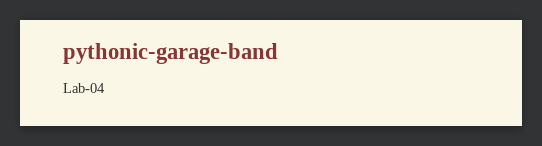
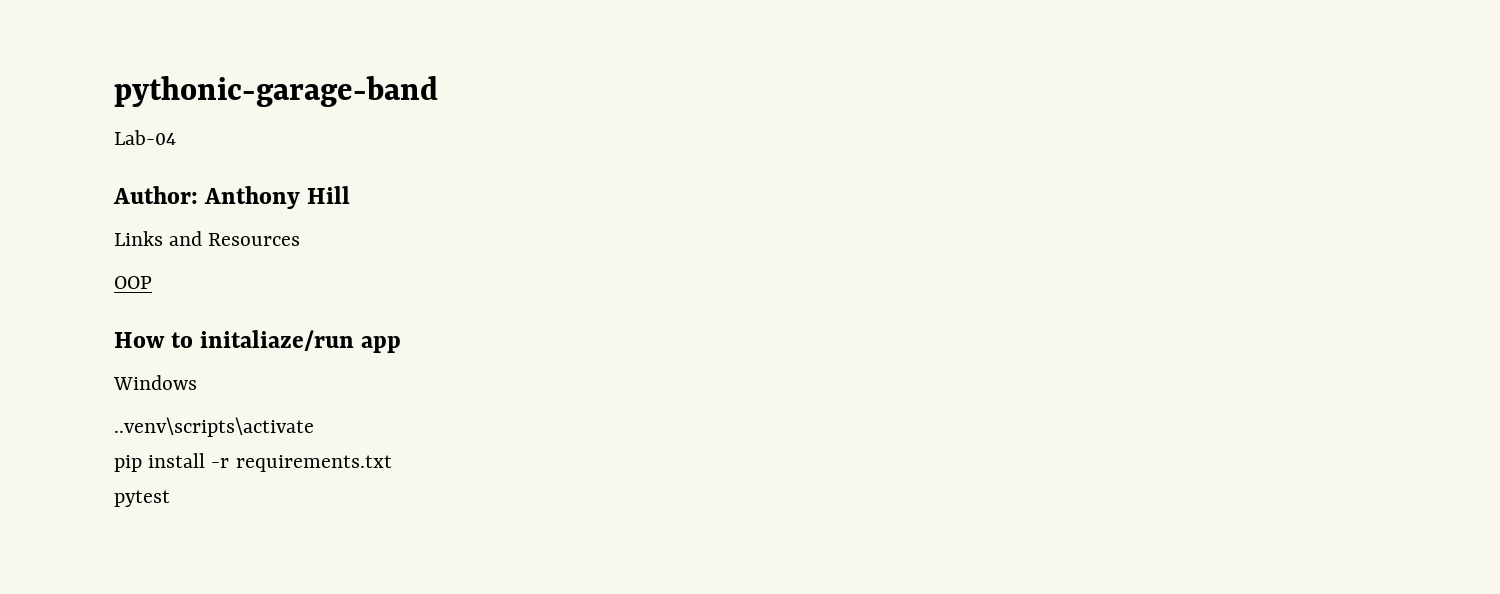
(105, 88) none -> [113,186,351,209] [114,231,301,246] [114,276,152,289] [114,330,402,353] [113,375,197,390] [114,417,314,437] [114,453,392,472] [114,490,170,507] // Author: Anthony Hill // Links and Resources // OOP // How to initaliaze/run app // Windows // ..venv\scripts\activate // pip install -r requirements.txt // pytest

